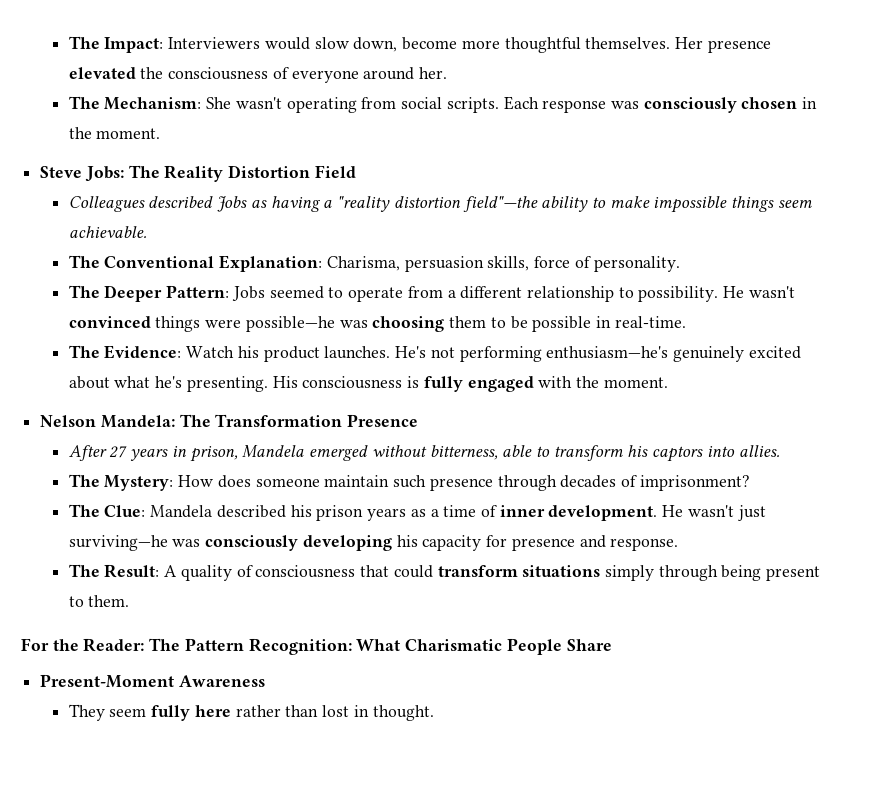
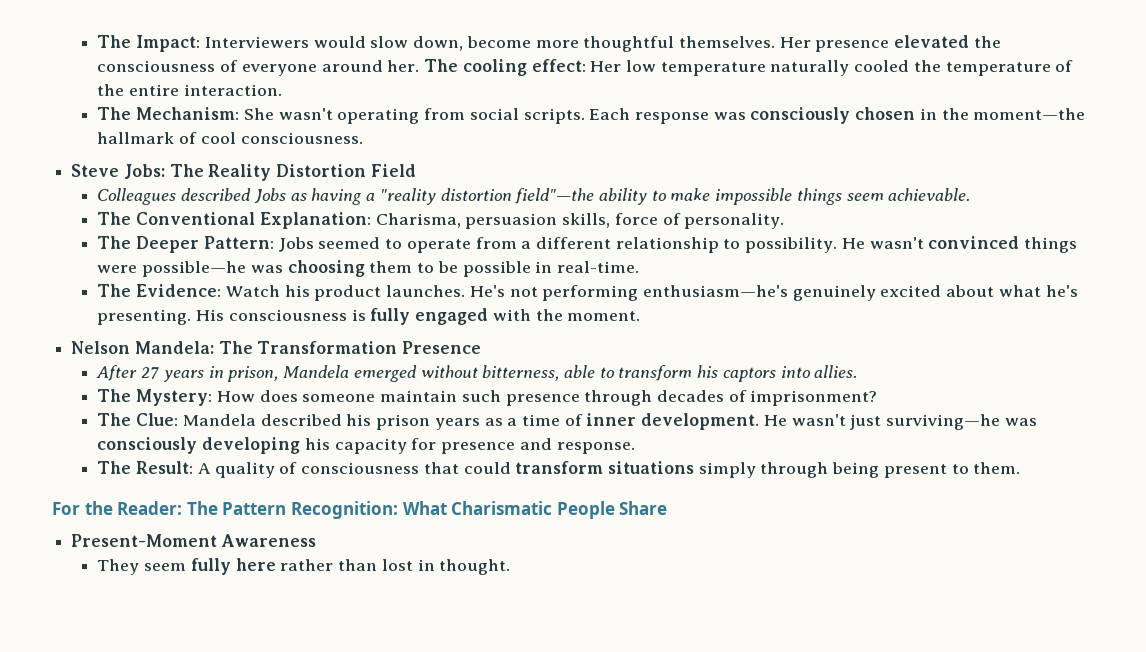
(448, 73) none -> [424,59,1074,76] [97,84,282,96] The cooling effect: Her low temperature naturally cooled the temperature of the entire interaction.
[96,128,161,139] moment. -> [973,108,1086,120] [97,132,363,144] moment—the hallmark of cool consciousness.

